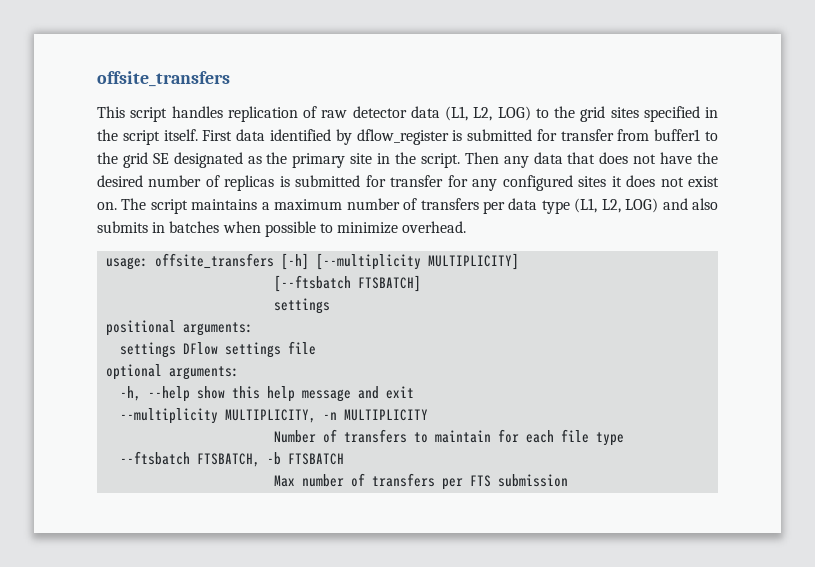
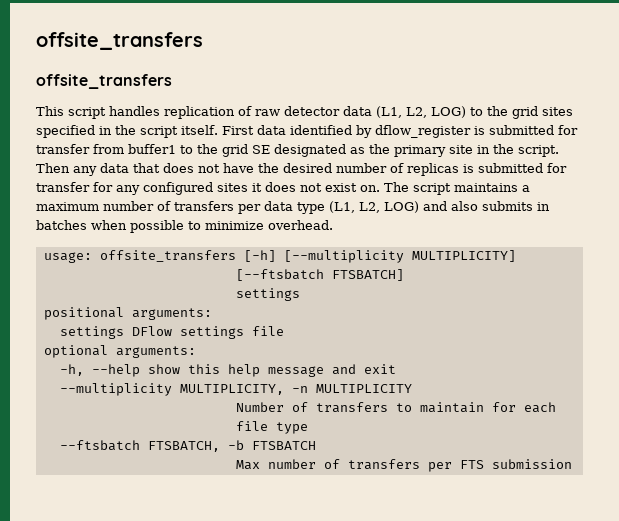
[97,71,230,87] offsite_transfers -> [36,32,203,50] [36,74,172,89] offsite_transfers // offsite_transfers

